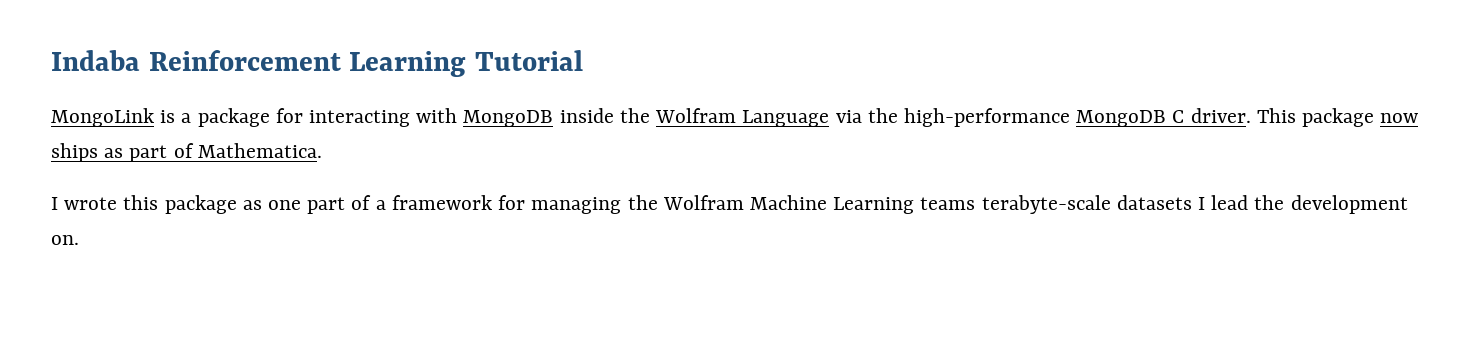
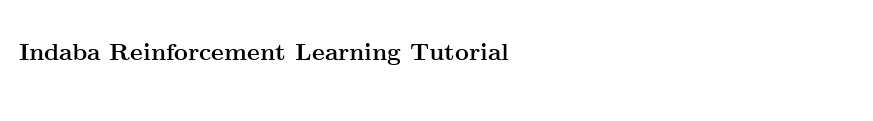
[51,108,1419,127] [51,143,322,162] [51,195,1408,214] [51,235,79,245] // MongoLink is a package for interacting with MongoDB inside the Wolfram Language via the high-performance MongoDB C driver. This package now ships as part of Mathematica. // I wrote this package as one part of a framework for managing the Wolfram Machine Learning teams terabyte-scale datasets I lead the development on. -> (509, 51) none

